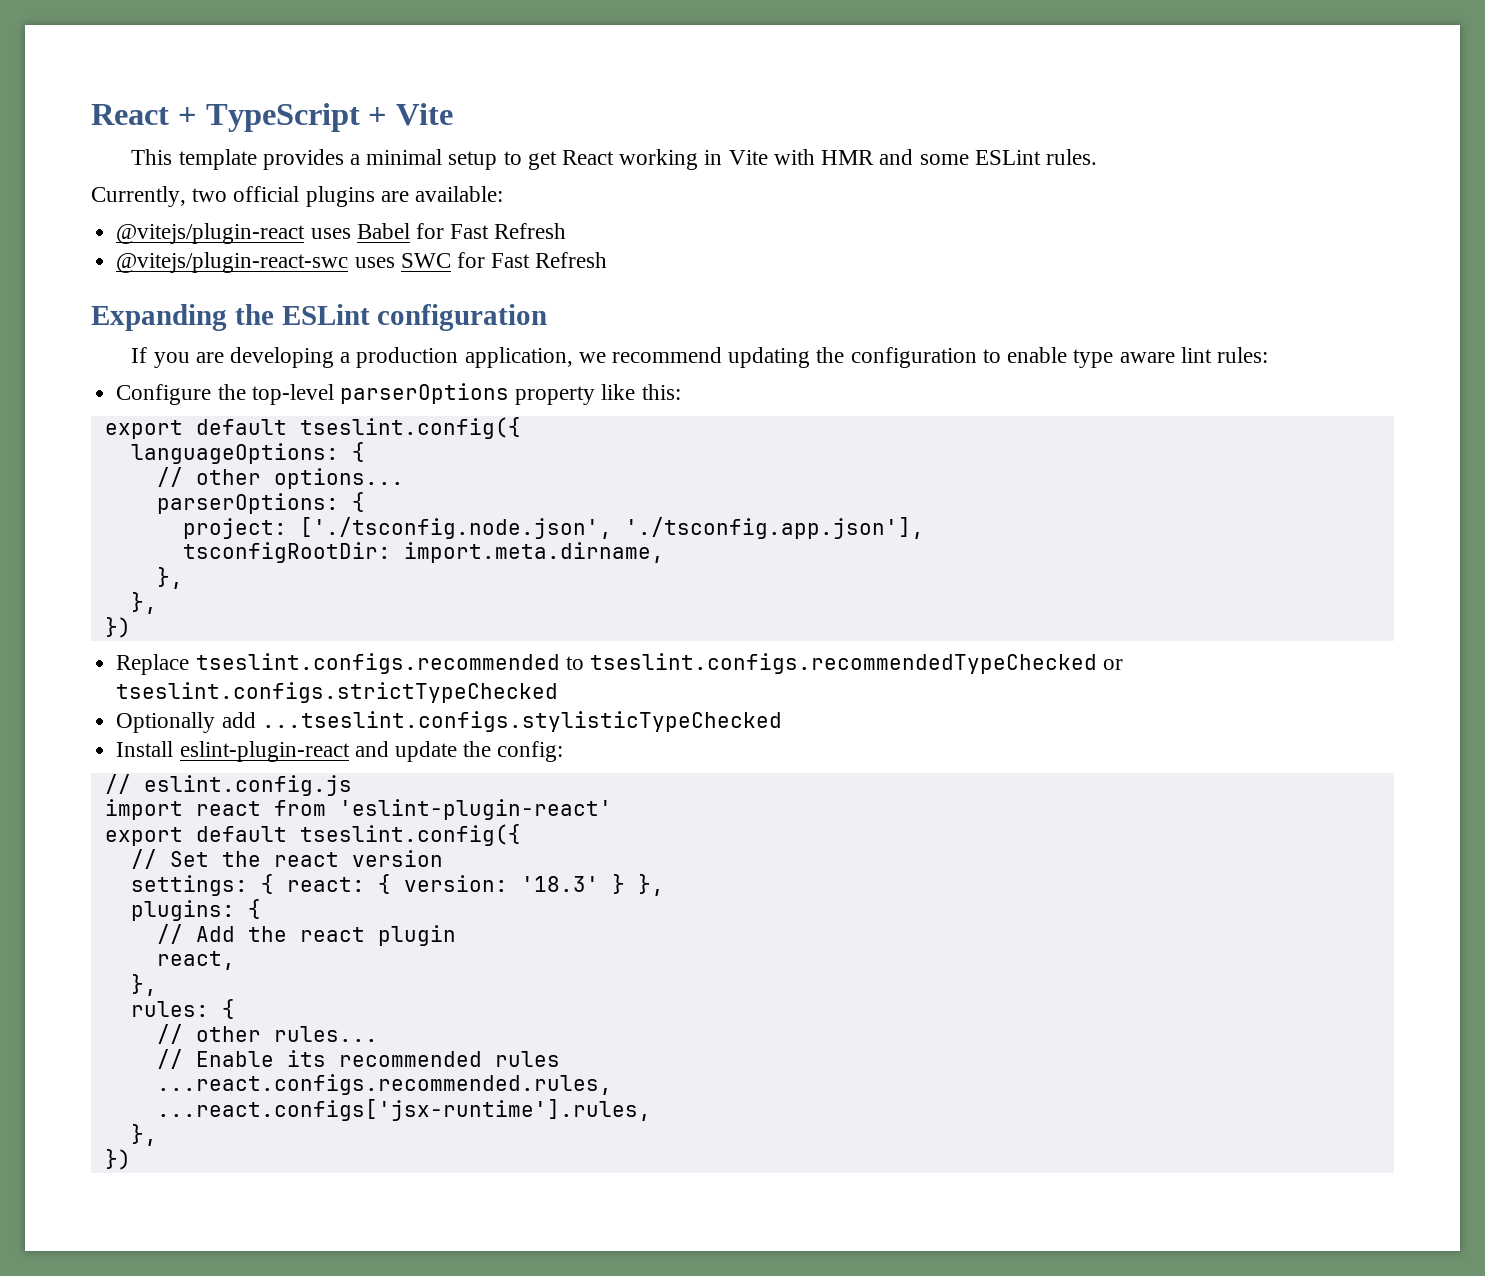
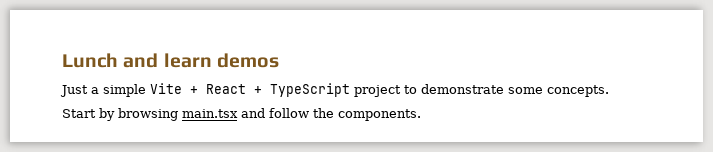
[91,103,454,132] [131,149,1097,170] [91,186,504,207] [116,223,567,244] [116,252,608,273] [91,304,548,331] [131,347,1268,368] [116,383,681,405] [104,417,521,439] [130,442,365,464] [156,467,404,489] [156,492,365,514] [182,517,924,539] [182,542,664,563] [156,567,183,589] [130,592,157,614] [104,617,131,638] [116,653,1124,675] [116,682,559,703] [116,711,782,733] [116,741,564,762] [104,774,352,796] [104,799,612,820] [104,824,521,846] [130,849,443,869] [130,874,664,896] [130,899,261,921] [156,924,456,946] [156,951,235,970] [130,974,157,996] [130,999,235,1019] [156,1024,378,1044] [156,1049,560,1069] [156,1074,612,1095] [156,1099,651,1121] [130,1124,157,1146] [104,1149,131,1170] React + TypeScript + Vite // This template provides a minimal setup to get React working in Vite with HMR and some ESLint rules. // Currently, two official plugins are available: // @vitejs/plugin-react uses Babel for Fast Refresh // @vitejs/plugin-react-swc uses SWC for Fast Refresh // Expanding the ESLint configuration // If you are developing a production application, we recommend updating the configuration to enable type aware lint rules: // Configure the top-level parserOptions property like this: // export default tseslint.config({ // languageOptions: { // // other options... // parserOptions: { // project: ['./tsconfig.node.json', './tsconfig.app.json'], // tsconfigRootDir: import.meta.dirname, // }, // }, // }) // Replace tseslint.configs.recommended to tseslint.configs.recommendedTypeChecked or tseslint.configs.strictTypeChecked // Optionally add ...tseslint.configs.stylisticTypeChecked // Install eslint-plugin-react and update the config: // // eslint.config.js // import react from 'eslint-plugin-react' // export default tseslint.config({ // // Set the react version // settings: { react: { version: '18.3' } }, // plugins: { // // Add the react plugin // react, // }, // rules: { // // other rules... // // Enable its recommended rules // ...react.configs.recommended.rules, // ...react.configs['jsx-runtime'].rules, // }, // }) -> [62,53,279,68] [60,83,609,97] [62,108,421,121] Lunch and learn demos // Just a simple Vite + React + TypeScript project to demonstrate some concepts. // Start by browsing main.tsx and follow the components.

